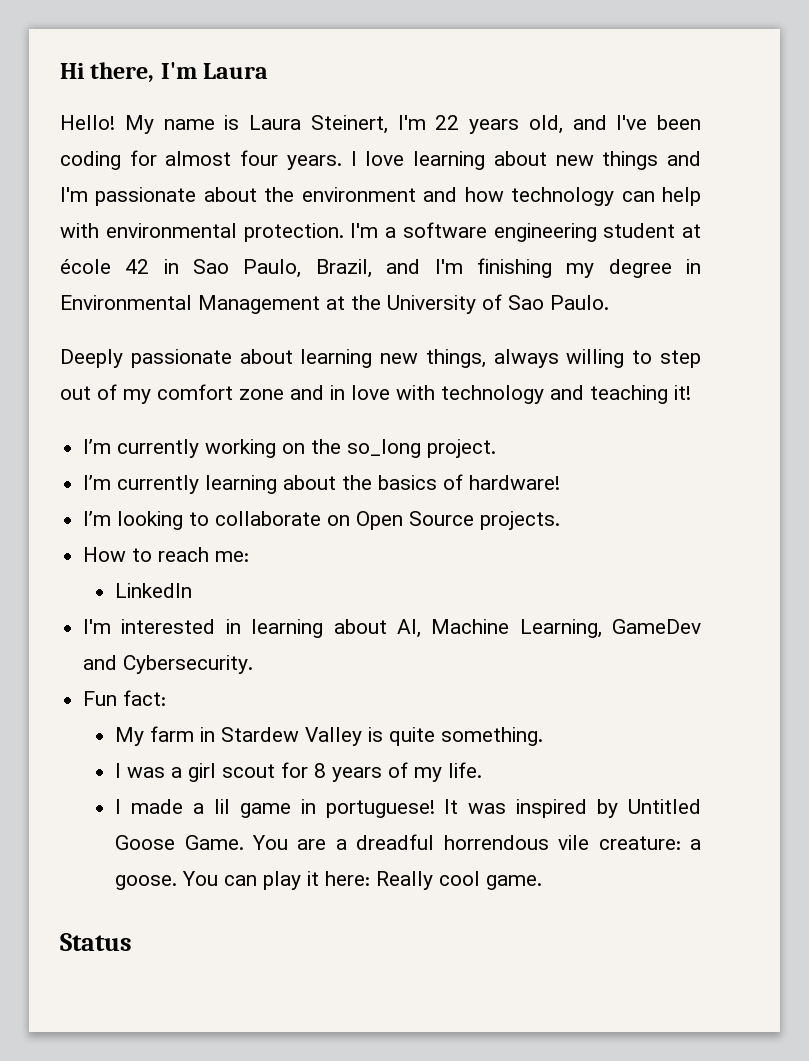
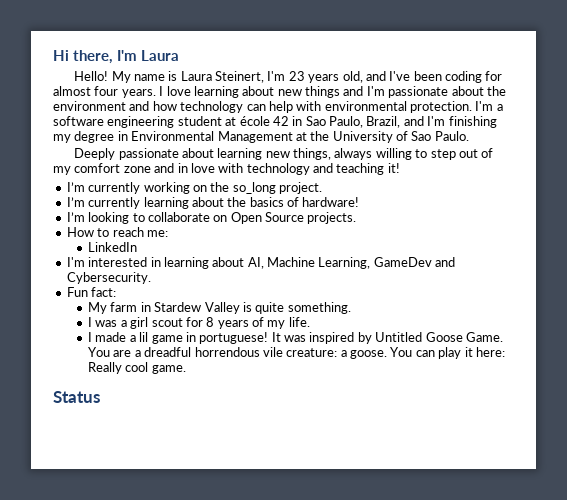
[435,115,460,130] 22 -> [288,71,305,81] 23

